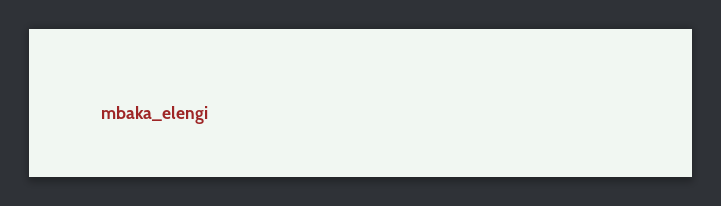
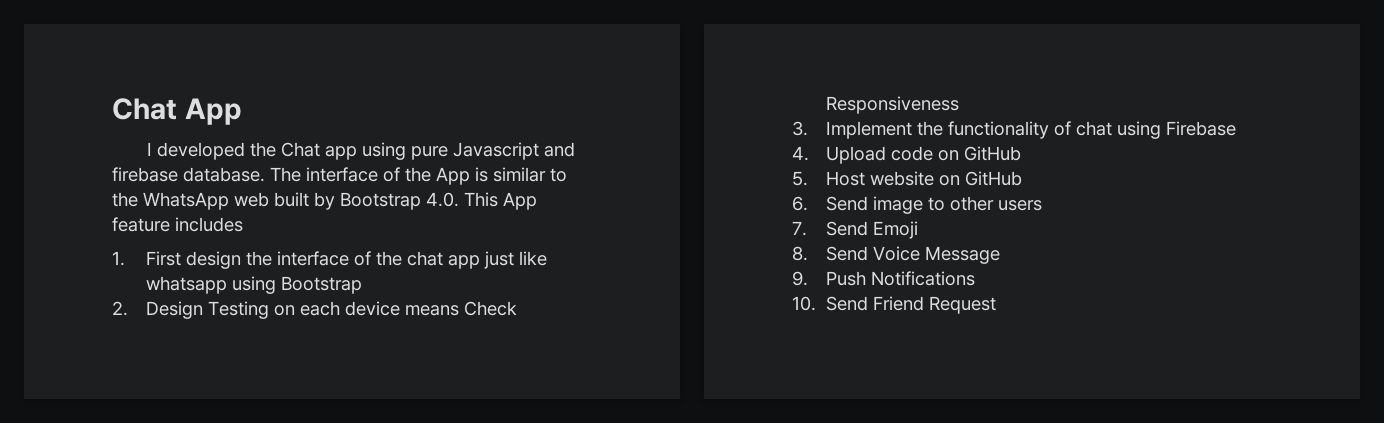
[101,106,208,124] mbaka_elengi -> [112,98,242,125] [147,142,576,160] [112,167,567,185] [112,192,537,210] [112,217,243,232] [112,251,547,269] [145,276,362,294] [112,301,517,319] [825,96,959,114] [792,121,1236,139] [792,146,1021,164] [792,171,1022,186] [792,196,1042,214] [792,221,918,239] [792,246,1000,264] [792,271,975,286] [792,296,996,314] Chat App // I developed the Chat app using pure Javascript and firebase database. The interface of the App is similar to the WhatsApp web built by Bootstrap 4.0. This App feature includes // 1. First design the interface of the chat app just like whatsapp using Bootstrap // 2. Design Testing on each device means Check Responsiveness // 3. Implement the functionality of chat using Firebase // 4. Upload code on GitHub // 5. Host website on GitHub // 6. Send image to other users // 7. Send Emoji // 8. Send Voice Message // 9. Push Notifications // 10. Send Friend Request

